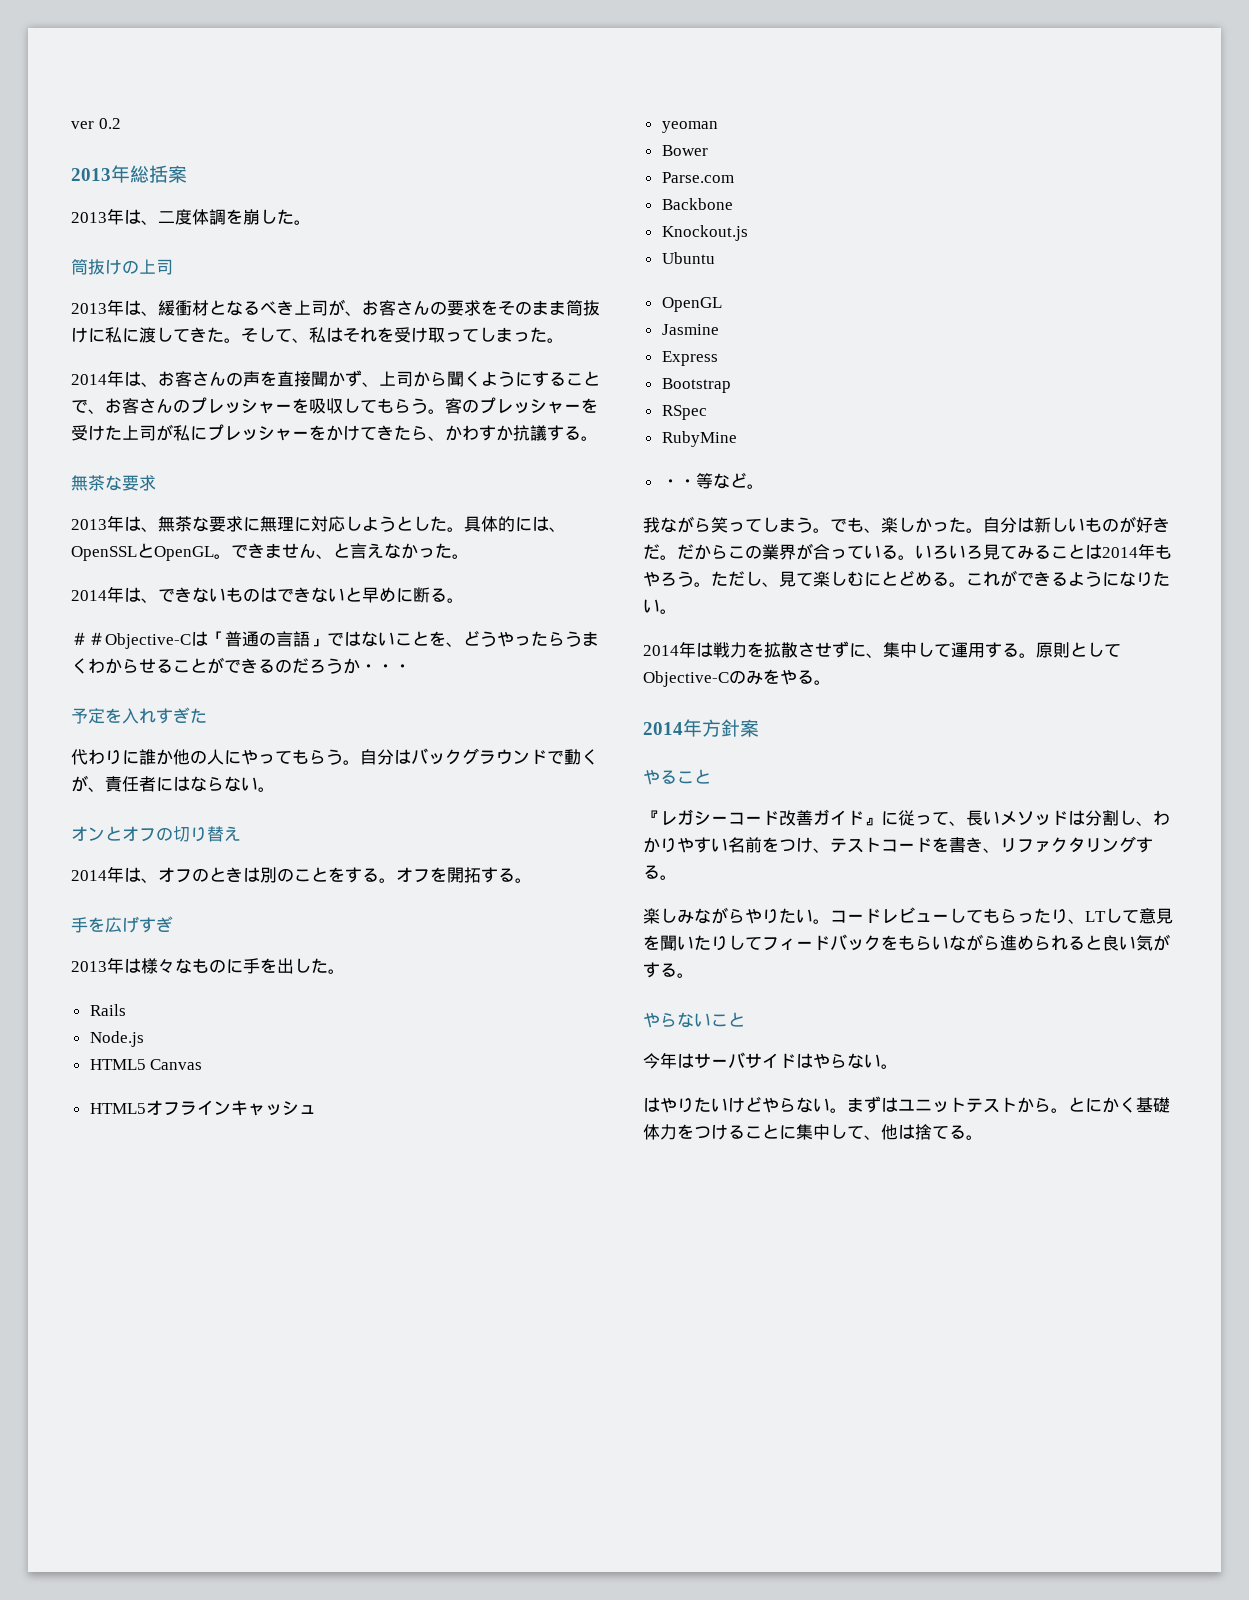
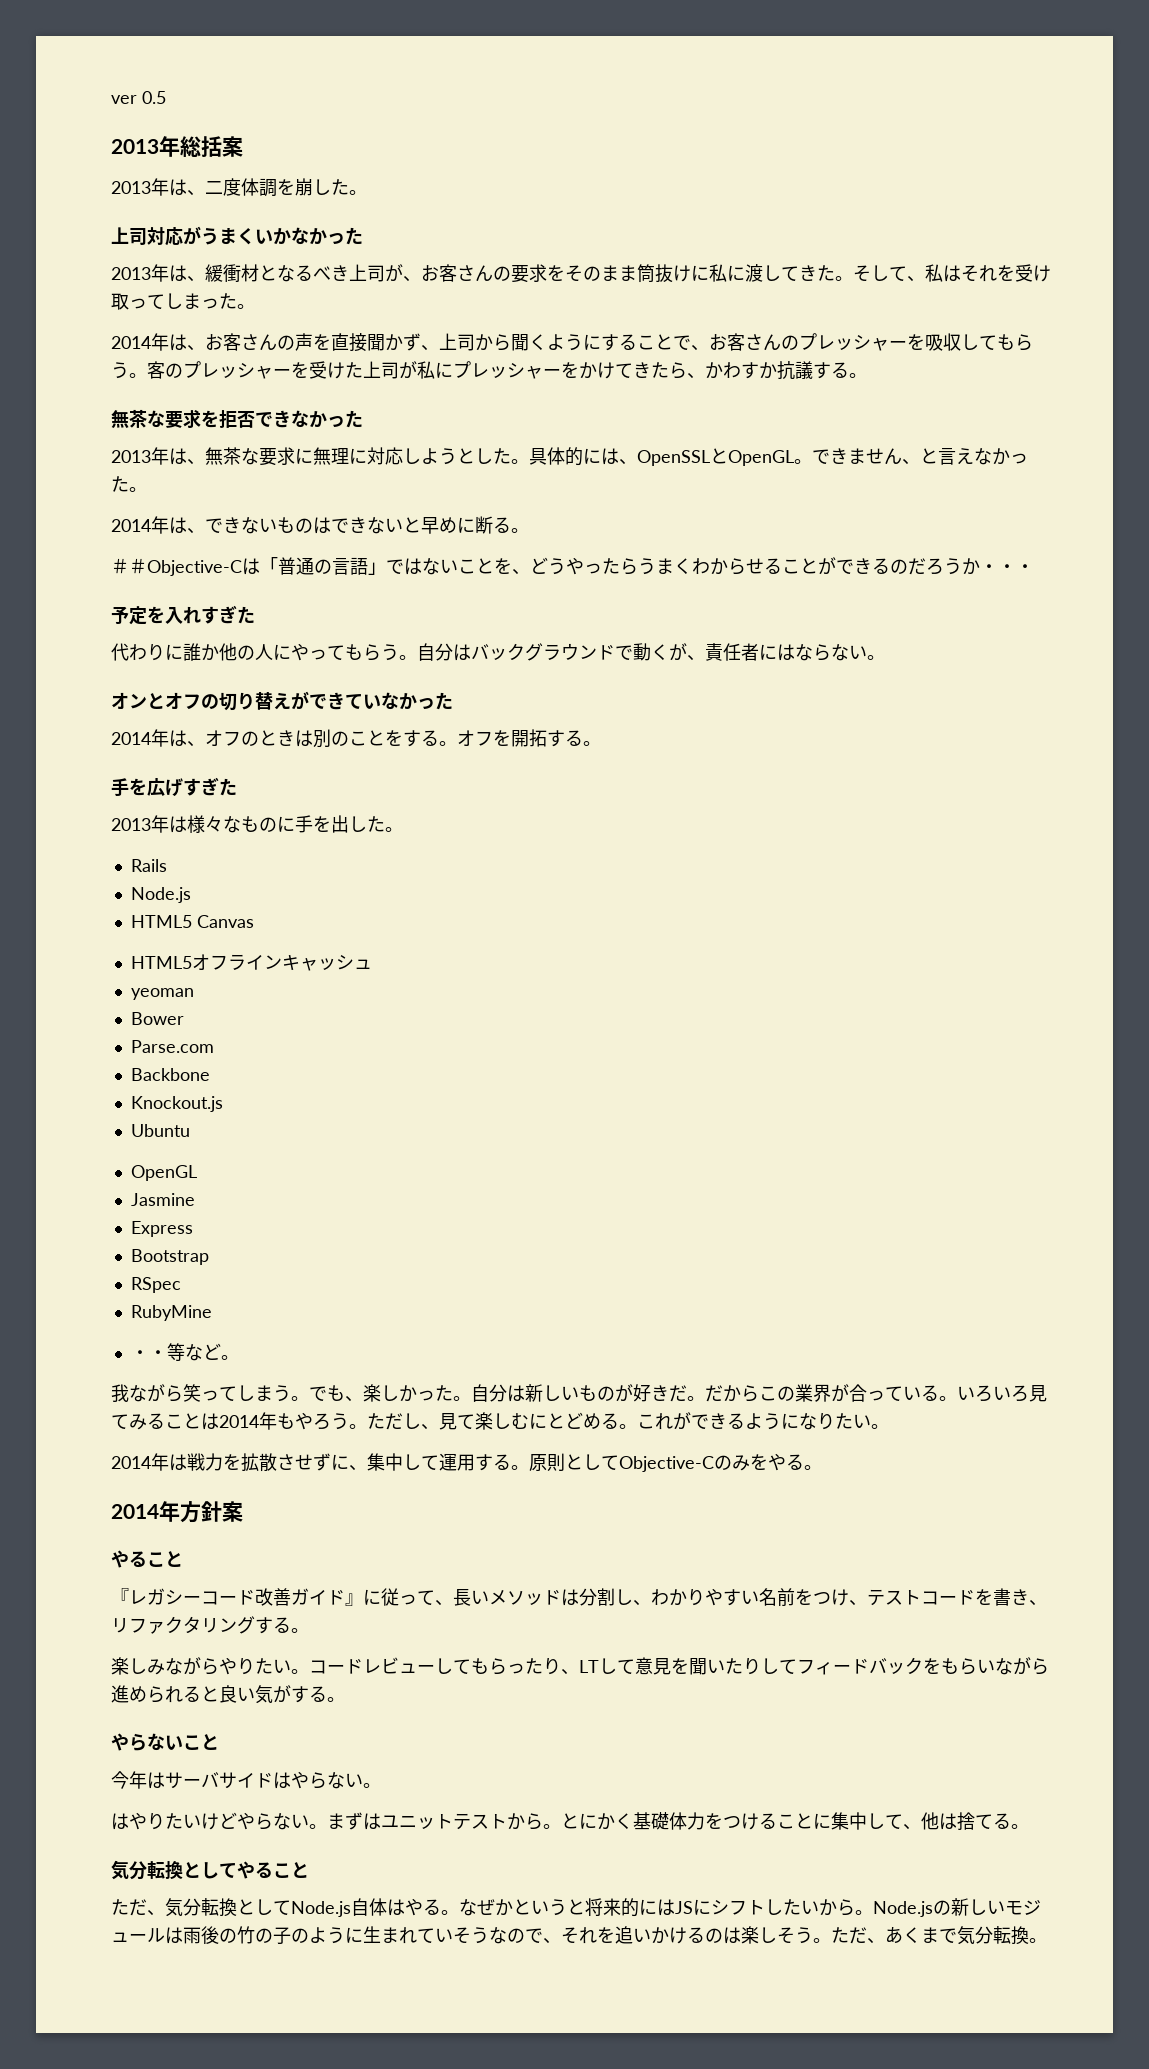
[98,118,121,129] 0.2 -> [142,91,166,104] 0.5
[71,259,173,275] 筒抜けの上司 -> [111,226,363,246] 上司対応がうまくいかなかった
(156, 483) none -> [201,410,363,428] を拒否できなかった
(241, 833) none -> [291,691,453,710] ができていなかった
(173, 924) none -> [219,778,237,796] た
(983, 1137) none -> [111,1860,309,1880] [111,1898,1041,1917] [111,1926,1047,1945] // 気分転換としてやること // ただ、気分転換としてNode.js自体はやる。なぜかというと将来的にはJSにシフトしたいから。Node.jsの新しいモジュールは雨後の竹の子のように生まれていそうなので、それを追いかけるのは楽しそう。ただ、あくまで気分転換。

